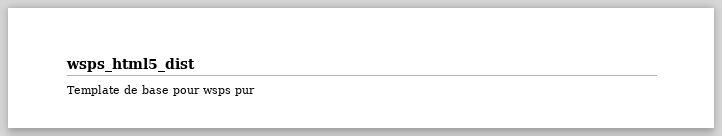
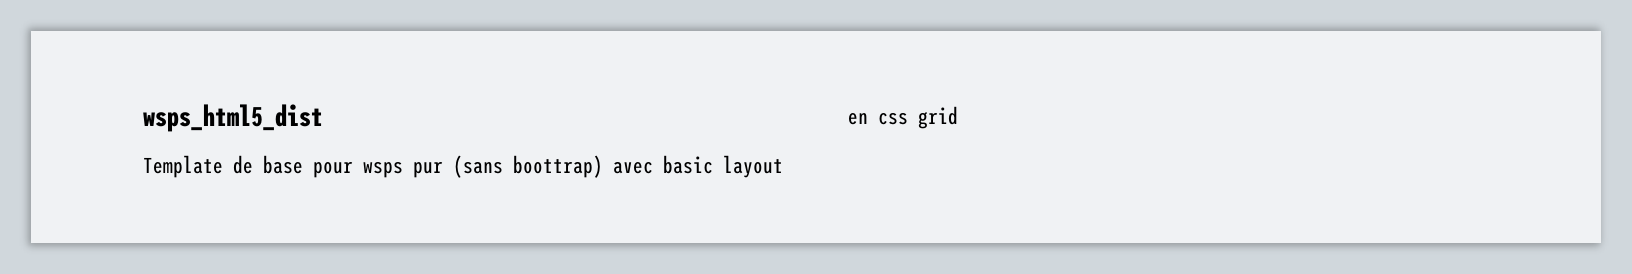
(255, 92) none -> [453,155,783,178] [848,106,958,129] (sans boottrap) avec basic layout en css grid

